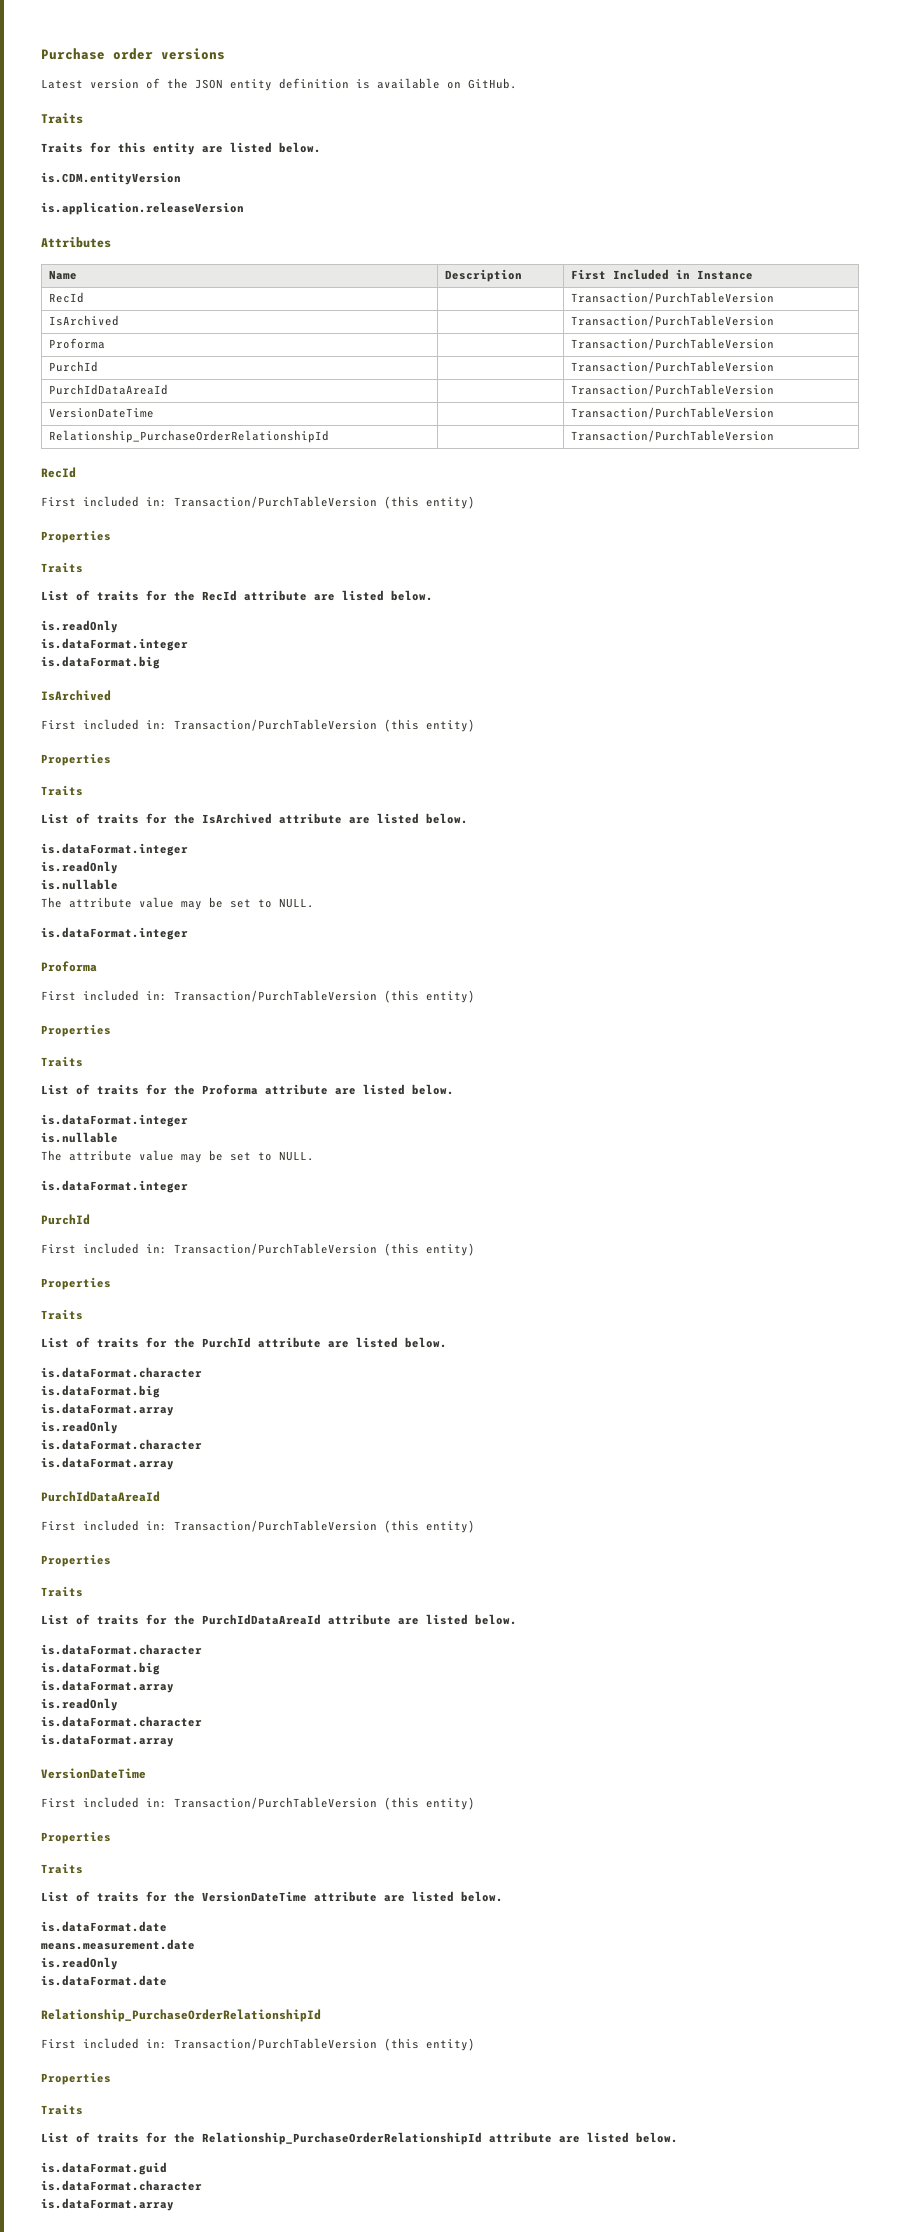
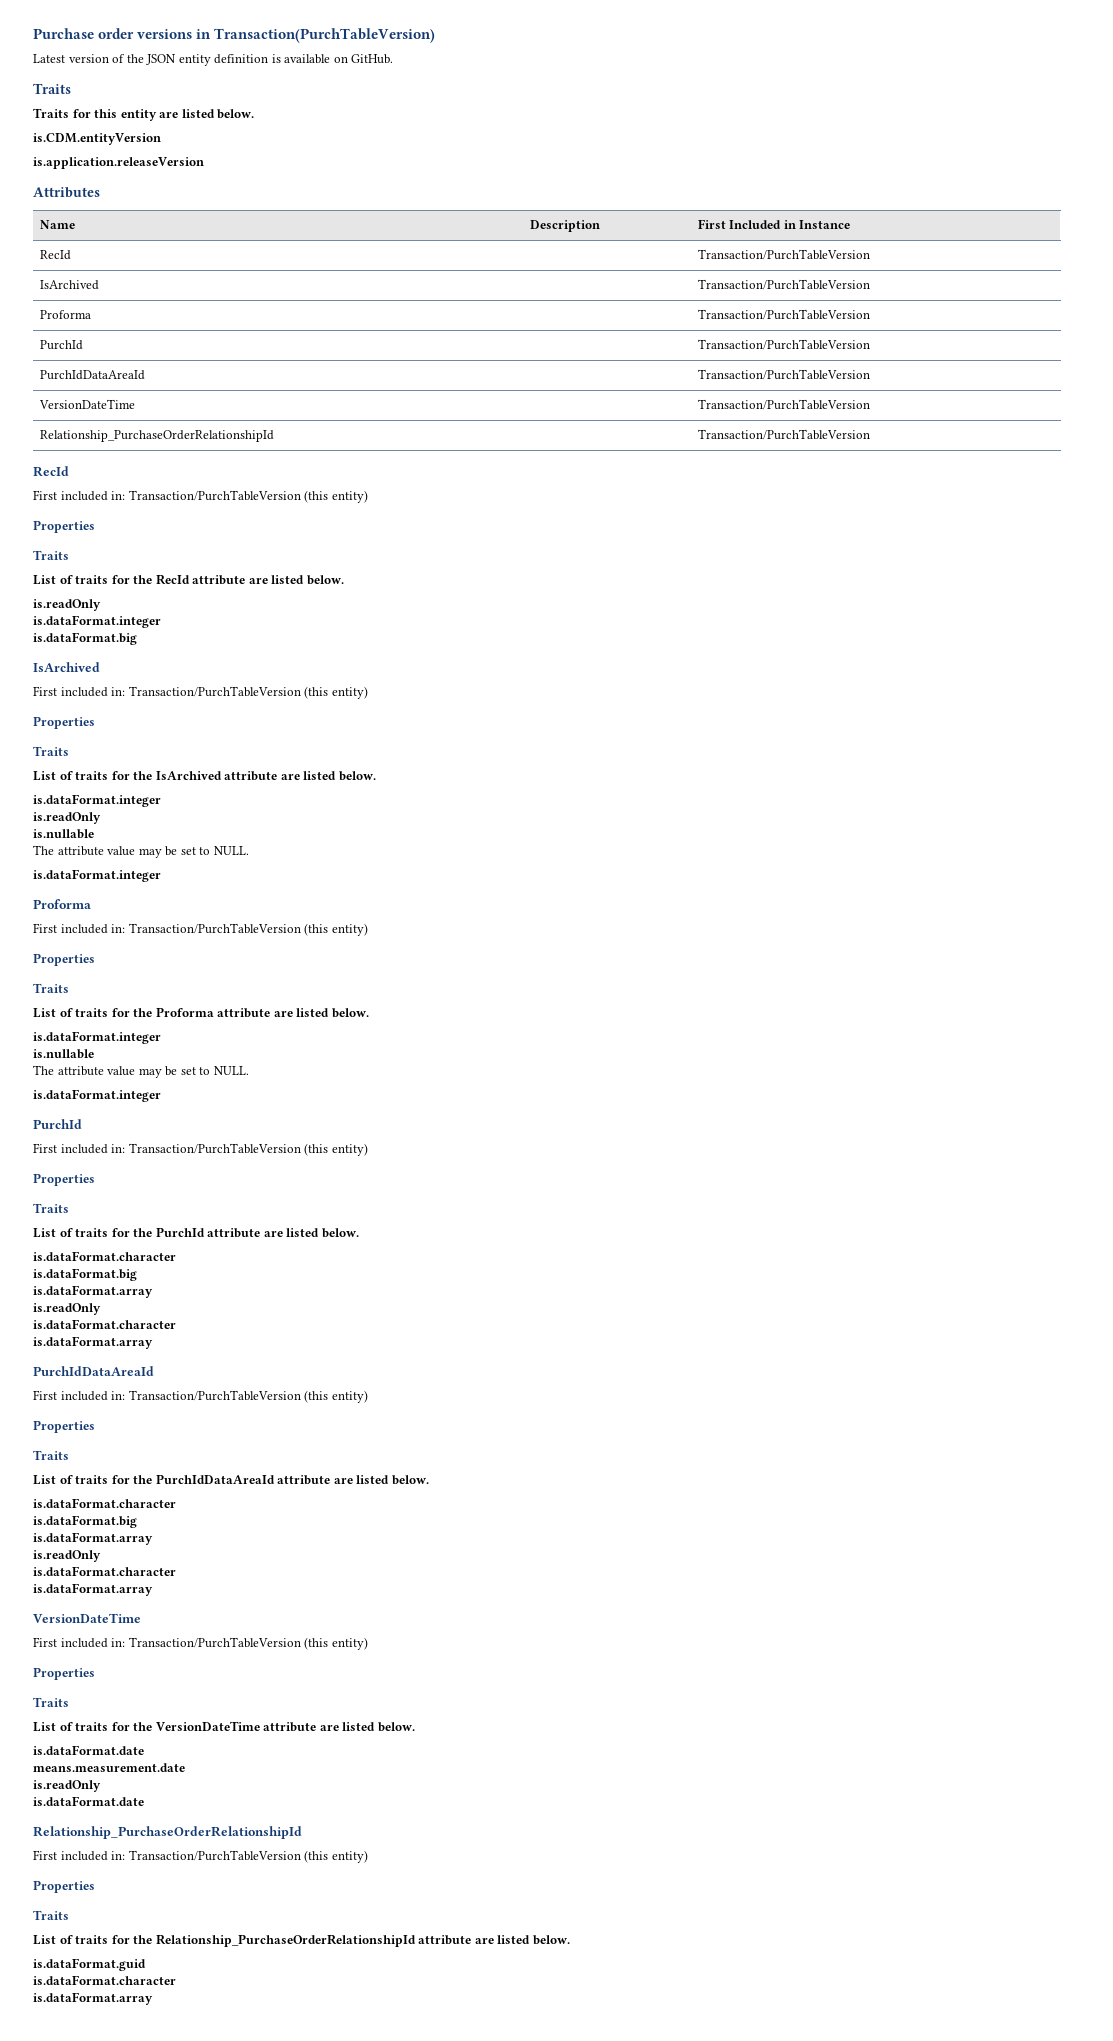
(225, 54) none -> [196,28,436,43] in Transaction(PurchTableVersion)

